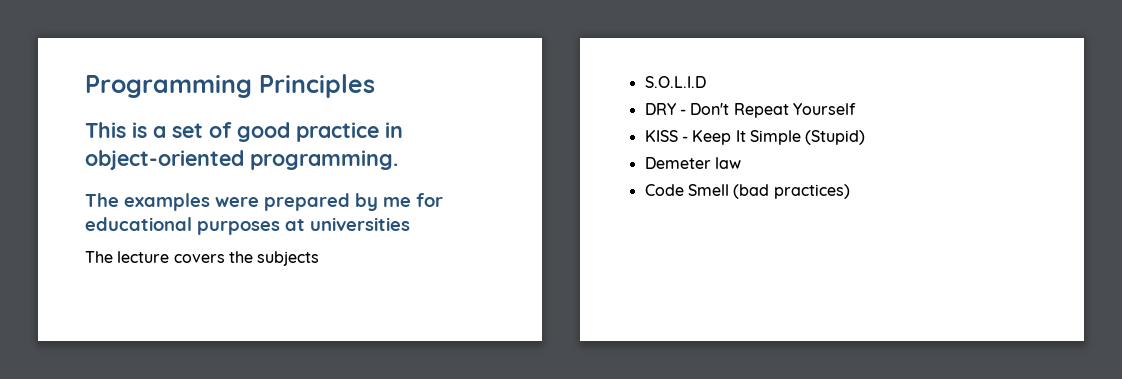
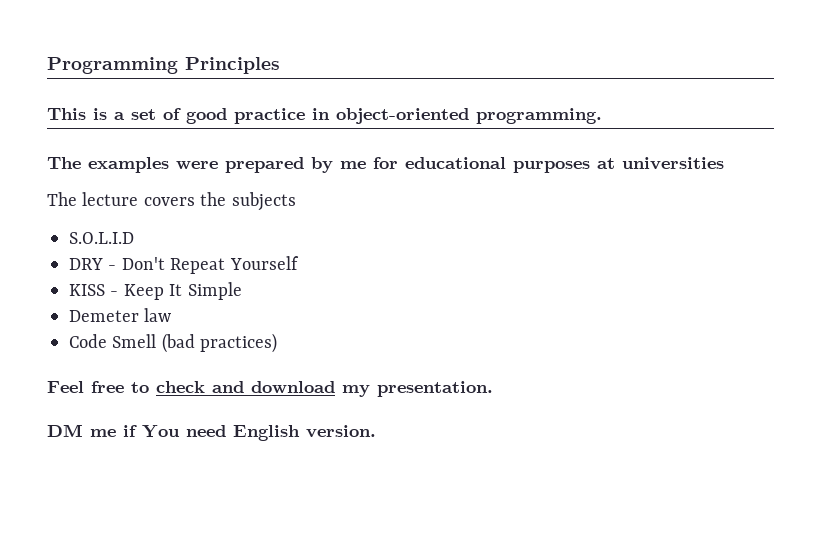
[805,130,866,145] (Stupid) -> (242, 291) none
(850, 191) none -> [47,381,493,397] [47,424,376,441] // Feel free to check and download my presentation. // DM me if You need English version.

